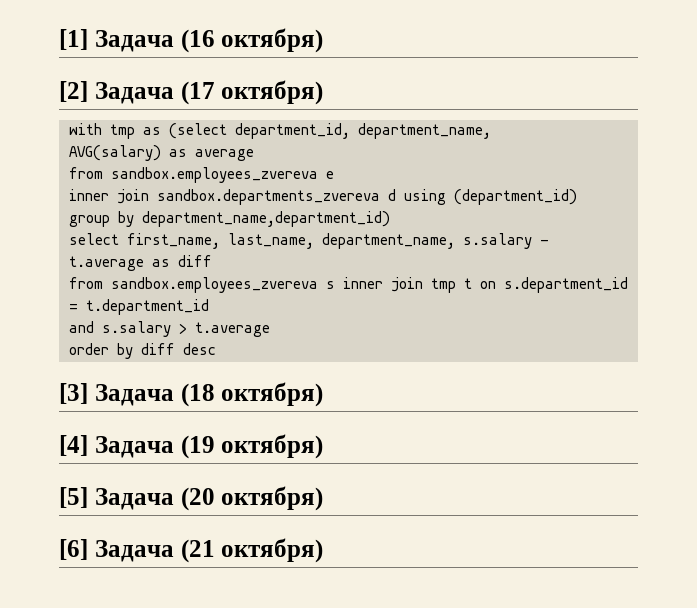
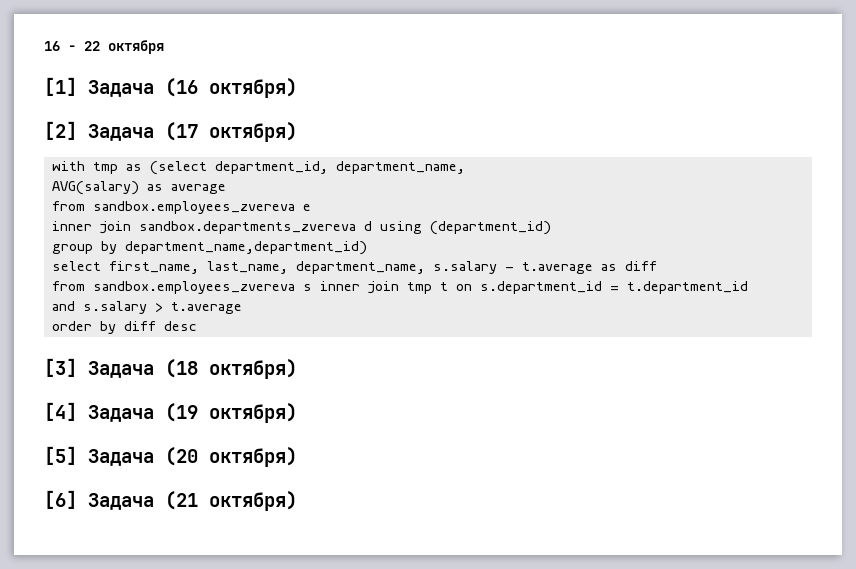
(59, 39) none -> [44,40,164,54] 16 - 22 октября //

